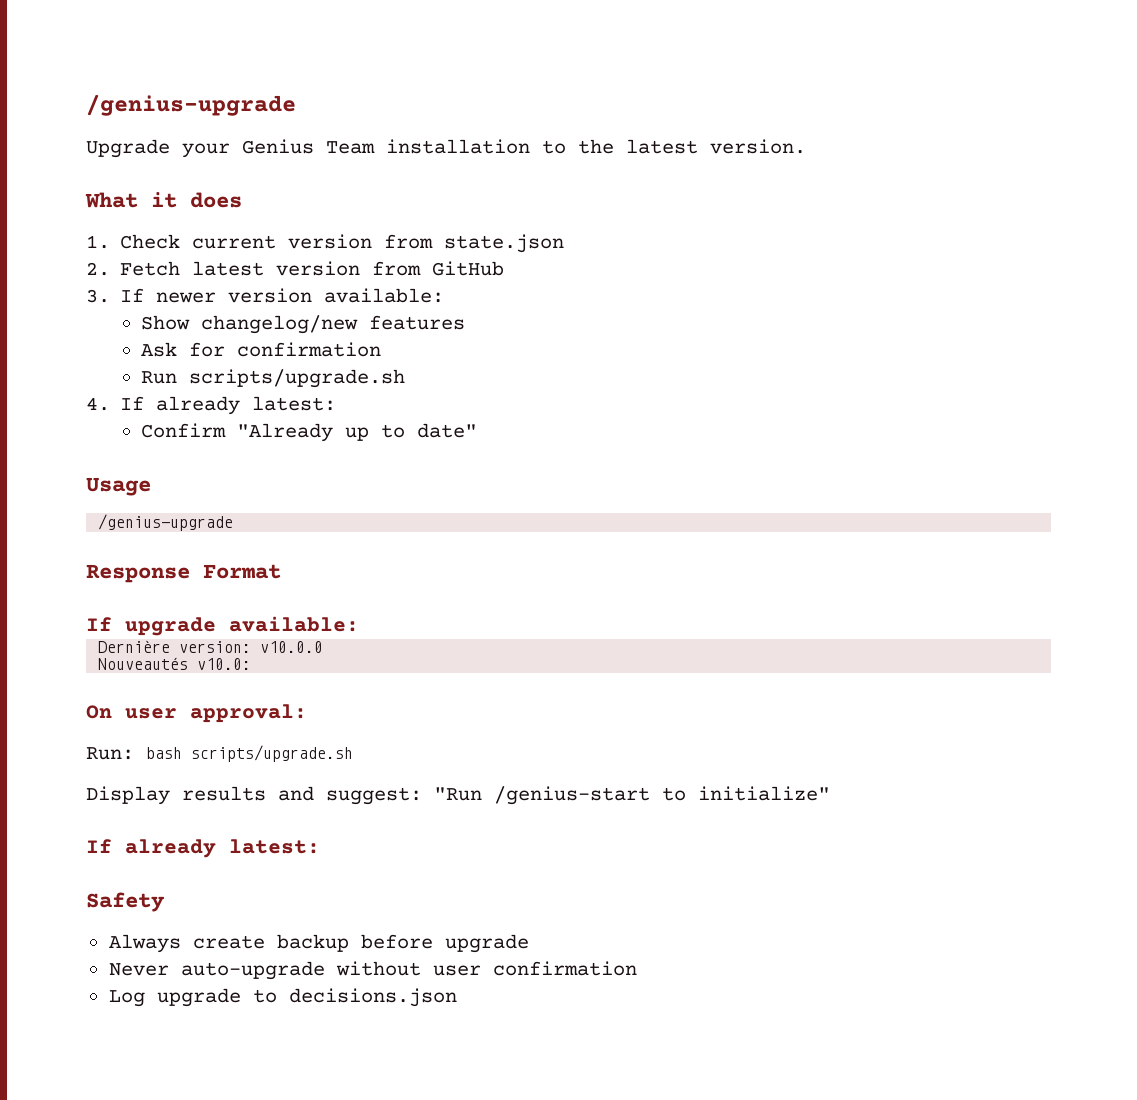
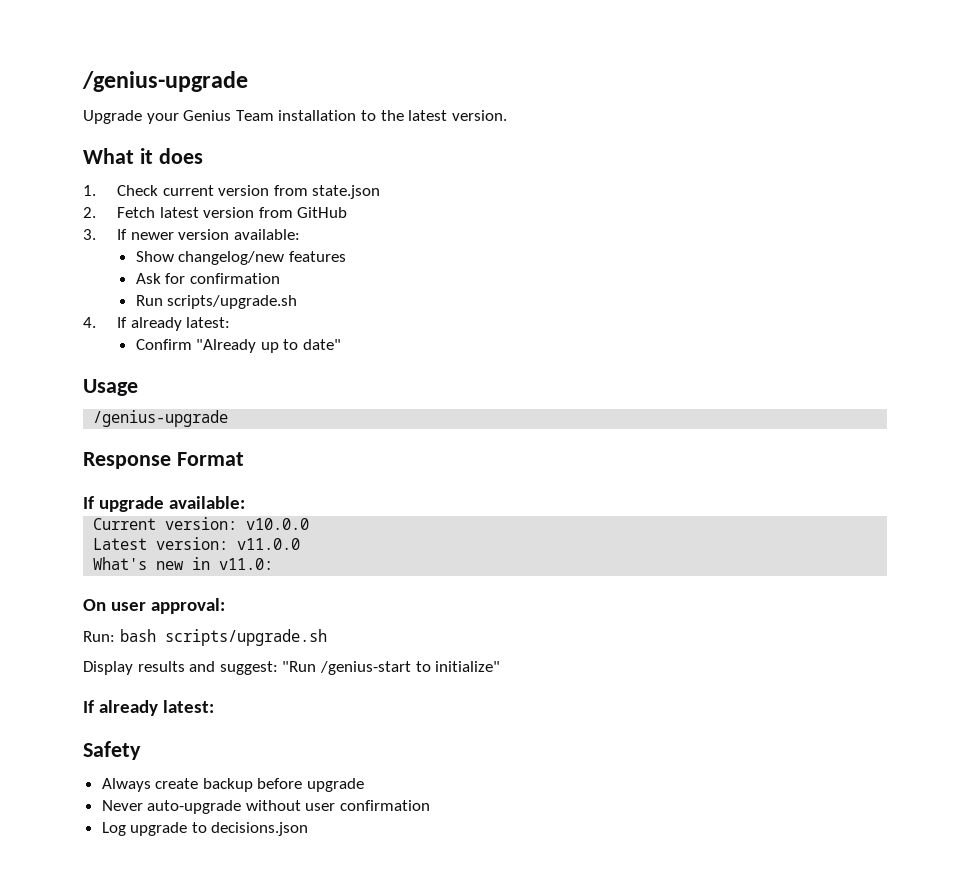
[98,640,171,653] Dernière -> [93,518,157,530] Current
[98,657,252,670] Nouveautés v10.0: -> [93,537,301,550] [93,557,274,570] Latest version: v11.0.0 // What's new in v11.0:

